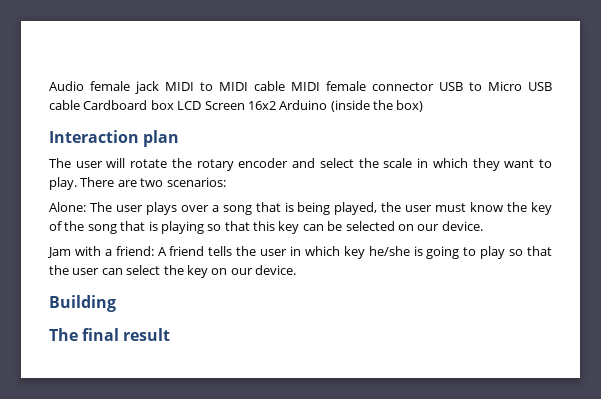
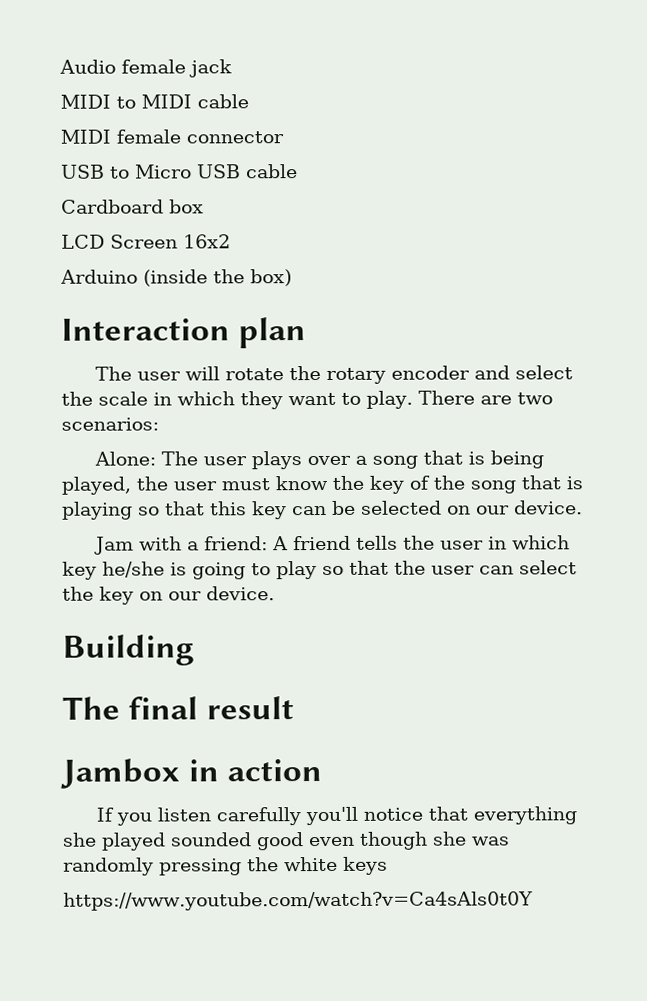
(159, 87) none -> (232, 68) //
(285, 86) none -> (249, 101) //
(434, 86) none -> (284, 137) //
(80, 105) none -> (298, 171) //
(174, 105) none -> (204, 206) //
(276, 105) none -> (231, 241) //
(171, 334) none -> [60,758,323,789] [95,806,577,826] [62,831,510,851] [63,856,388,876] [63,891,533,911] // Jambox in action // If you listen carefully you'll notice that everything she played sounded good even though she was randomly pressing the white keys // https://www.youtube.com/watch?v=Ca4sAls0t0Y

